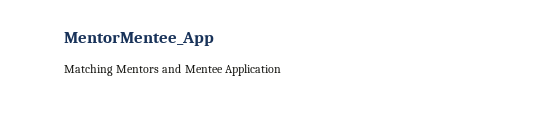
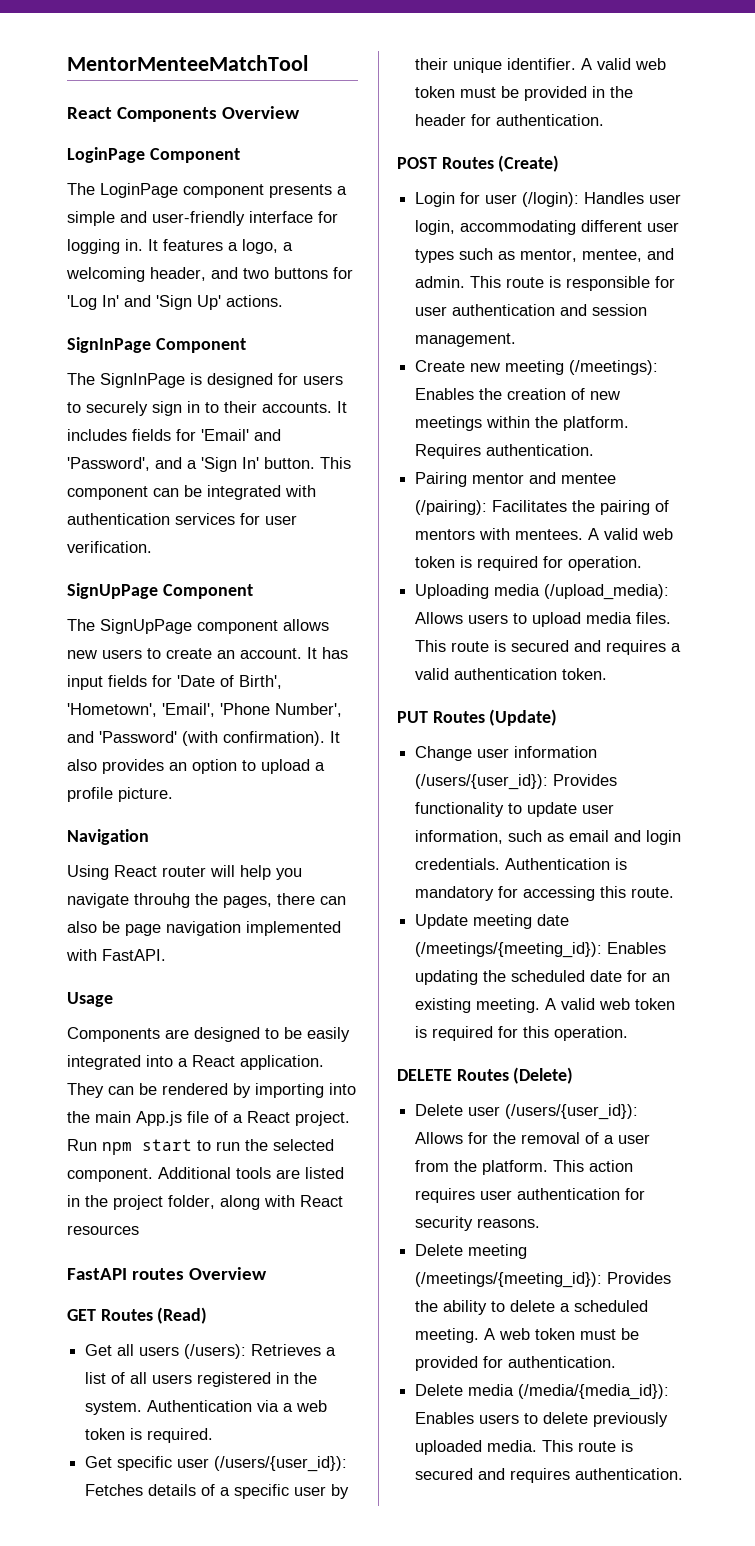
[64,32,214,46] [64,64,281,76] MentorMentee_App // Matching Mentors and Mentee Application -> [67,55,308,71] [67,106,301,122] [67,147,240,163] [67,183,347,198] [67,211,338,226] [67,239,293,254] [66,267,353,282] [67,295,283,310] [67,337,246,353] [67,373,343,388] [67,401,347,416] [67,429,281,441] [67,457,351,472] [67,485,316,500] [67,513,297,525] [67,541,152,553] [67,583,253,599] [67,619,329,634] [67,647,348,659] [67,675,282,690] [67,703,342,717] [67,731,340,746] [67,759,325,774] [67,787,173,802] [67,829,149,845] [67,865,302,880] [67,893,346,908] [67,921,341,936] [66,949,166,961] [67,992,113,1007] [67,1027,350,1042] [67,1055,324,1070] [67,1083,356,1098] [67,1111,350,1126] [67,1139,334,1155] [67,1167,344,1182] [67,1195,343,1210] [67,1225,139,1235] [67,1267,268,1280] [67,1307,208,1324] [85,1344,337,1359] [85,1372,318,1387] [85,1400,328,1415] [85,1428,214,1443] [85,1456,348,1472] [85,1484,350,1499] [415,58,667,73] [415,86,634,101] [415,114,605,126] [397,155,560,172] [415,192,682,207] [415,220,680,235] [415,248,675,263] [415,276,676,291] [415,304,648,316] [415,333,517,347] [415,360,659,375] [415,388,621,400] [415,416,630,431] [415,444,595,459] [415,472,617,487] [415,500,670,515] [415,528,674,540] [415,556,643,571] [415,584,670,600] [415,612,672,627] [415,640,682,655] [415,668,608,680] [397,709,558,726] [415,746,598,761] [415,774,618,790] [415,802,615,817] [415,830,682,845] [415,858,628,870] [415,886,675,901] [415,914,570,929] [415,942,667,958] [415,970,671,985] [415,998,676,1013] [415,1026,629,1041] [397,1067,574,1084] [415,1104,639,1120] [415,1132,651,1144] [415,1160,634,1175] [415,1188,646,1203] [415,1216,541,1231] [415,1244,528,1259] [415,1272,672,1288] [415,1300,649,1315] [415,1328,640,1343] [415,1356,617,1371] [415,1384,670,1400] [415,1412,669,1427] [415,1440,634,1455] [415,1468,684,1483] MentorMenteeMatchTool // React Components Overview // LoginPage Component // The LoginPage component presents a simple and user-friendly interface for logging in. It features a logo, a welcoming header, and two buttons for 'Log In' and 'Sign Up' actions. // SignInPage Component // The SignInPage is designed for users to securely sign in to their accounts. It includes fields for 'Email' and 'Password', and a 'Sign In' button. This component can be integrated with authentication services for user verification. // SignUpPage Component // The SignUpPage component allows new users to create an account. It has input fields for 'Date of Birth', 'Hometown', 'Email', 'Phone Number', and 'Password' (with confirmation). It also provides an option to upload a profile picture. // Navigation // Using React router will help you navigate throuhg the pages, there can also be page navigation implemented with FastAPI. // Usage // Components are designed to be easily integrated into a React application. They can be rendered by importing into the main App.js file of a React project. Run npm start to run the selected component. Additional tools are listed in the project folder, along with React resources // FastAPI routes Overview // GET Routes (Read) // Get all users (/users): Retrieves a list of all users registered in the system. Authentication via a web token is required. // Get specific user (/users/{user_id}): Fetches details of a specific user by their unique identifier. A valid web token must be provided in the header for authentication. // POST Routes (Create) // Login for user (/login): Handles user login, accommodating different user types such as mentor, mentee, and admin. This route is responsible for user authentication and session management. // Create new meeting (/meetings): Enables the creation of new meetings within the platform. Requires authentication. // Pairing mentor and mentee (/pairing): Facilitates the pairing of mentors with mentees. A valid web token is required for operation. // Uploading media (/upload_media): Allows users to upload media files. This route is secured and requires a valid authentication token. // PUT Routes (Update) // Change user information (/users/{user_id}): Provides functionality to update user information, such as email and login credentials. Authentication is mandatory for accessing this route. // Update meeting date (/meetings/{meeting_id}): Enables updating the scheduled date for an existing meeting. A valid web token is required for this operation. // DELETE Routes (Delete) // Delete user (/users/{user_id}): Allows for the removal of a user from the platform. This action requires user authentication for security reasons. // Delete meeting (/meetings/{meeting_id}): Provides the ability to delete a scheduled meeting. A web token must be provided for authentication. // Delete media (/media/{media_id}): Enables users to delete previously uploaded media. This route is secured and requires authentication.

